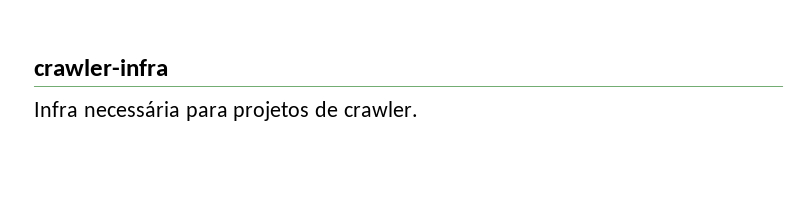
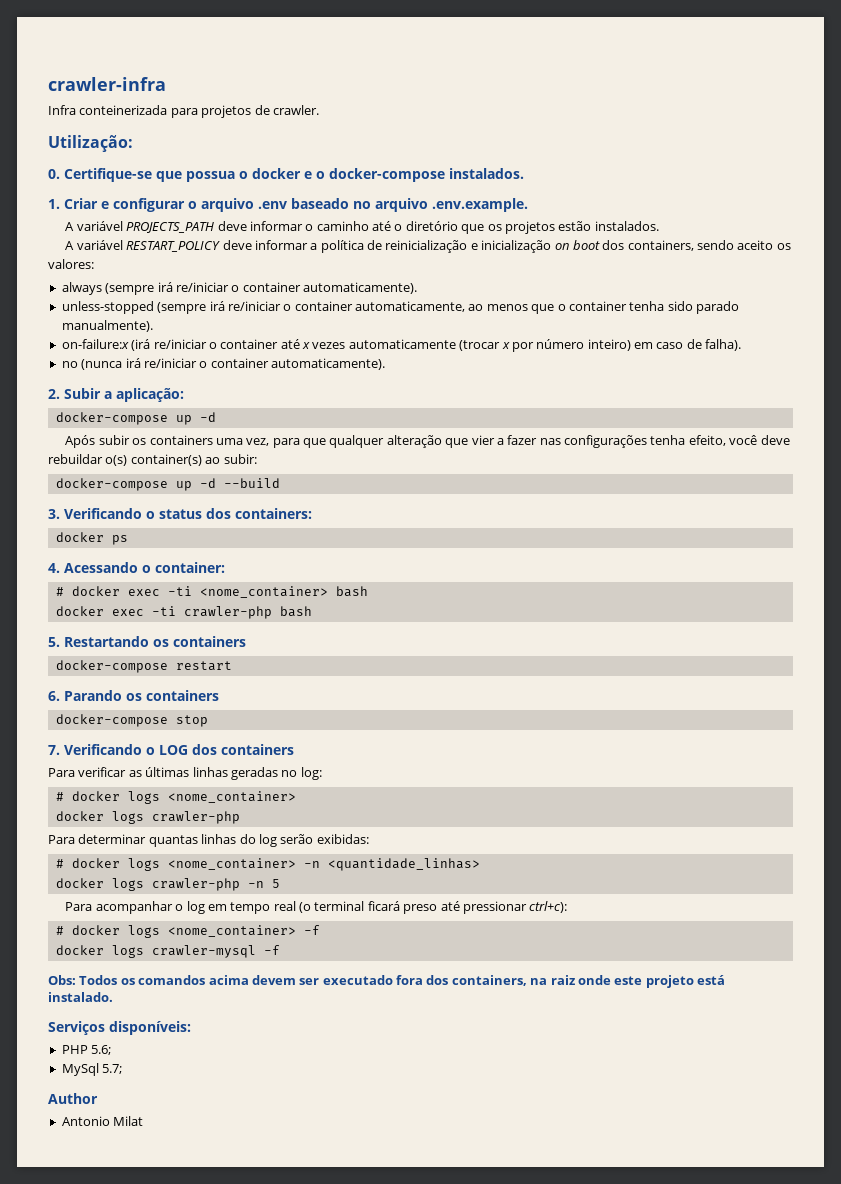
[83,101,180,117] necessária -> [79,105,168,115] conteinerizada
(419, 109) none -> [48,135,133,152] [48,168,524,182] [48,198,528,212] [65,221,659,234] [65,240,791,253] [48,259,94,269] [61,282,417,295] [61,301,739,314] [61,320,153,332] [61,339,742,352] [61,358,385,370] [48,388,184,402] [55,412,216,425] [65,435,790,448] [48,454,257,466] [55,478,280,491] [48,508,312,519] [55,532,128,545] [48,562,225,573] [55,586,368,598] [55,606,312,619] [48,636,246,647] [55,660,232,673] [48,690,219,701] [55,714,208,727] [48,744,294,755] [48,767,322,780] [55,791,296,804] [55,811,240,824] [48,834,369,847] [55,858,480,871] [55,878,280,891] [65,901,568,914] [55,925,320,938] [55,945,280,958] [48,975,725,988] [48,992,113,1002] [48,1021,191,1035] [61,1045,112,1055] [61,1063,123,1076] [48,1093,98,1104] [61,1116,144,1126] // Utilização: // 0. Certifique-se que possua o docker e o docker-compose instalados. // 1. Criar e configurar o arquivo .env baseado no arquivo .env.example. // A variável PROJECTS_PATH deve informar o caminho até o diretório que os projetos estão instalados. // A variável RESTART_POLICY deve informar a política de reinicialização e inicialização on boot dos containers, sendo aceito os valores: // always (sempre irá re/iniciar o container automaticamente). // unless-stopped (sempre irá re/iniciar o container automaticamente, ao menos que o container tenha sido parado manualmente). // on-failure:x (irá re/iniciar o container até x vezes automaticamente (trocar x por número inteiro) em caso de falha). // no (nunca irá re/iniciar o container automaticamente). // 2. Subir a aplicação: // docker-compose up -d // Após subir os containers uma vez, para que qualquer alteração que vier a fazer nas configurações tenha efeito, você deve rebuildar o(s) container(s) ao subir: // docker-compose up -d --build // 3. Verificando o status dos containers: // docker ps // 4. Acessando o container: // # docker exec -ti <nome_container> bash // docker exec -ti crawler-php bash // 5. Restartando os containers // docker-compose restart // 6. Parando os containers // docker-compose stop // 7. Verificando o LOG dos containers // Para verificar as últimas linhas geradas no log: // # docker logs <nome_container> // docker logs crawler-php // Para determinar quantas linhas do log serão exibidas: // # docker logs <nome_container> -n <quantidade_linhas> // docker logs crawler-php -n 5 // Para acompanhar o log em tempo real (o terminal ficará preso até pressionar ctrl+c): // # docker logs <nome_container> -f // docker logs crawler-mysql -f // Obs: Todos os comandos acima devem ser executado fora dos containers, na raiz onde este projeto está instalado. // Serviços disponíveis: // PHP 5.6; // MySql 5.7; // Author // Antonio Milat

